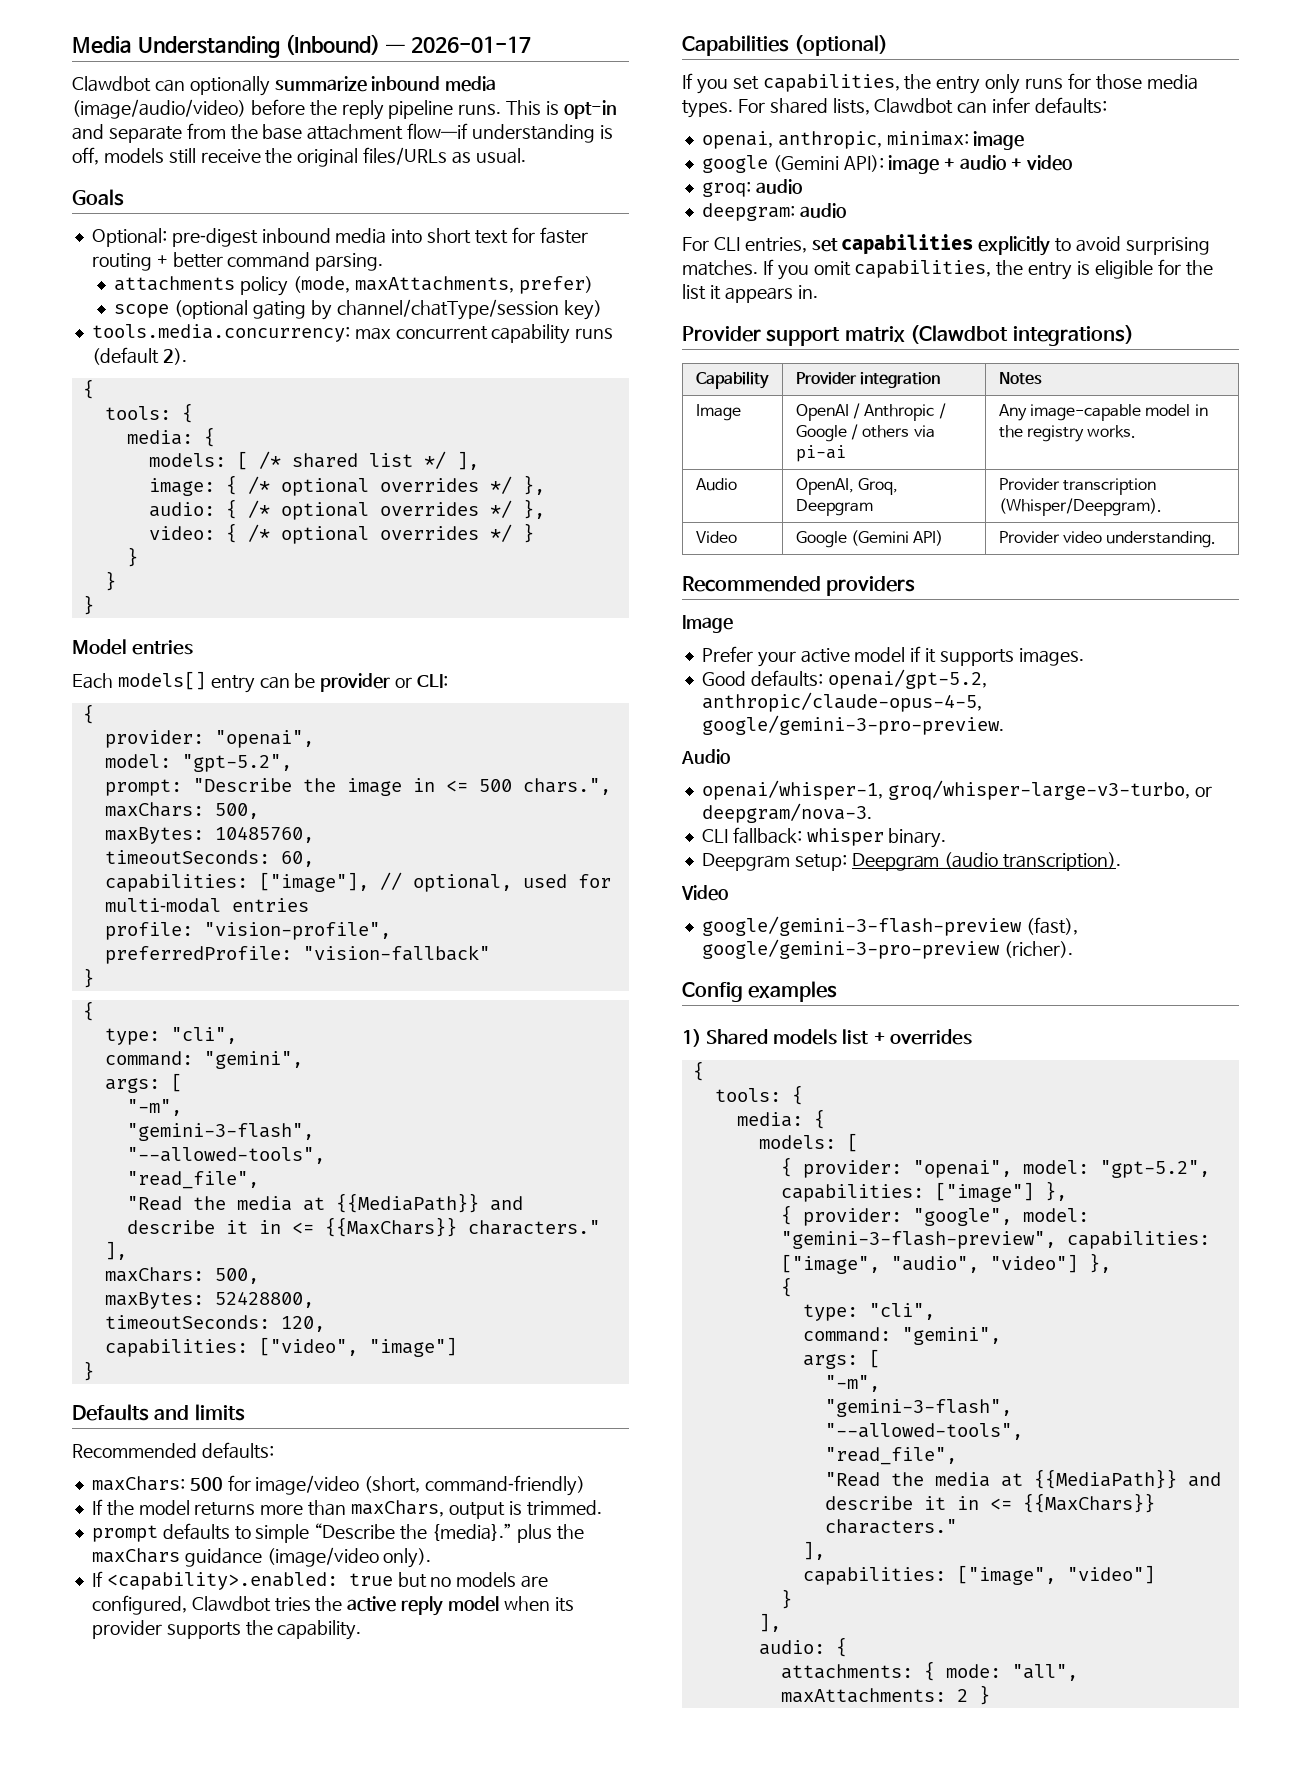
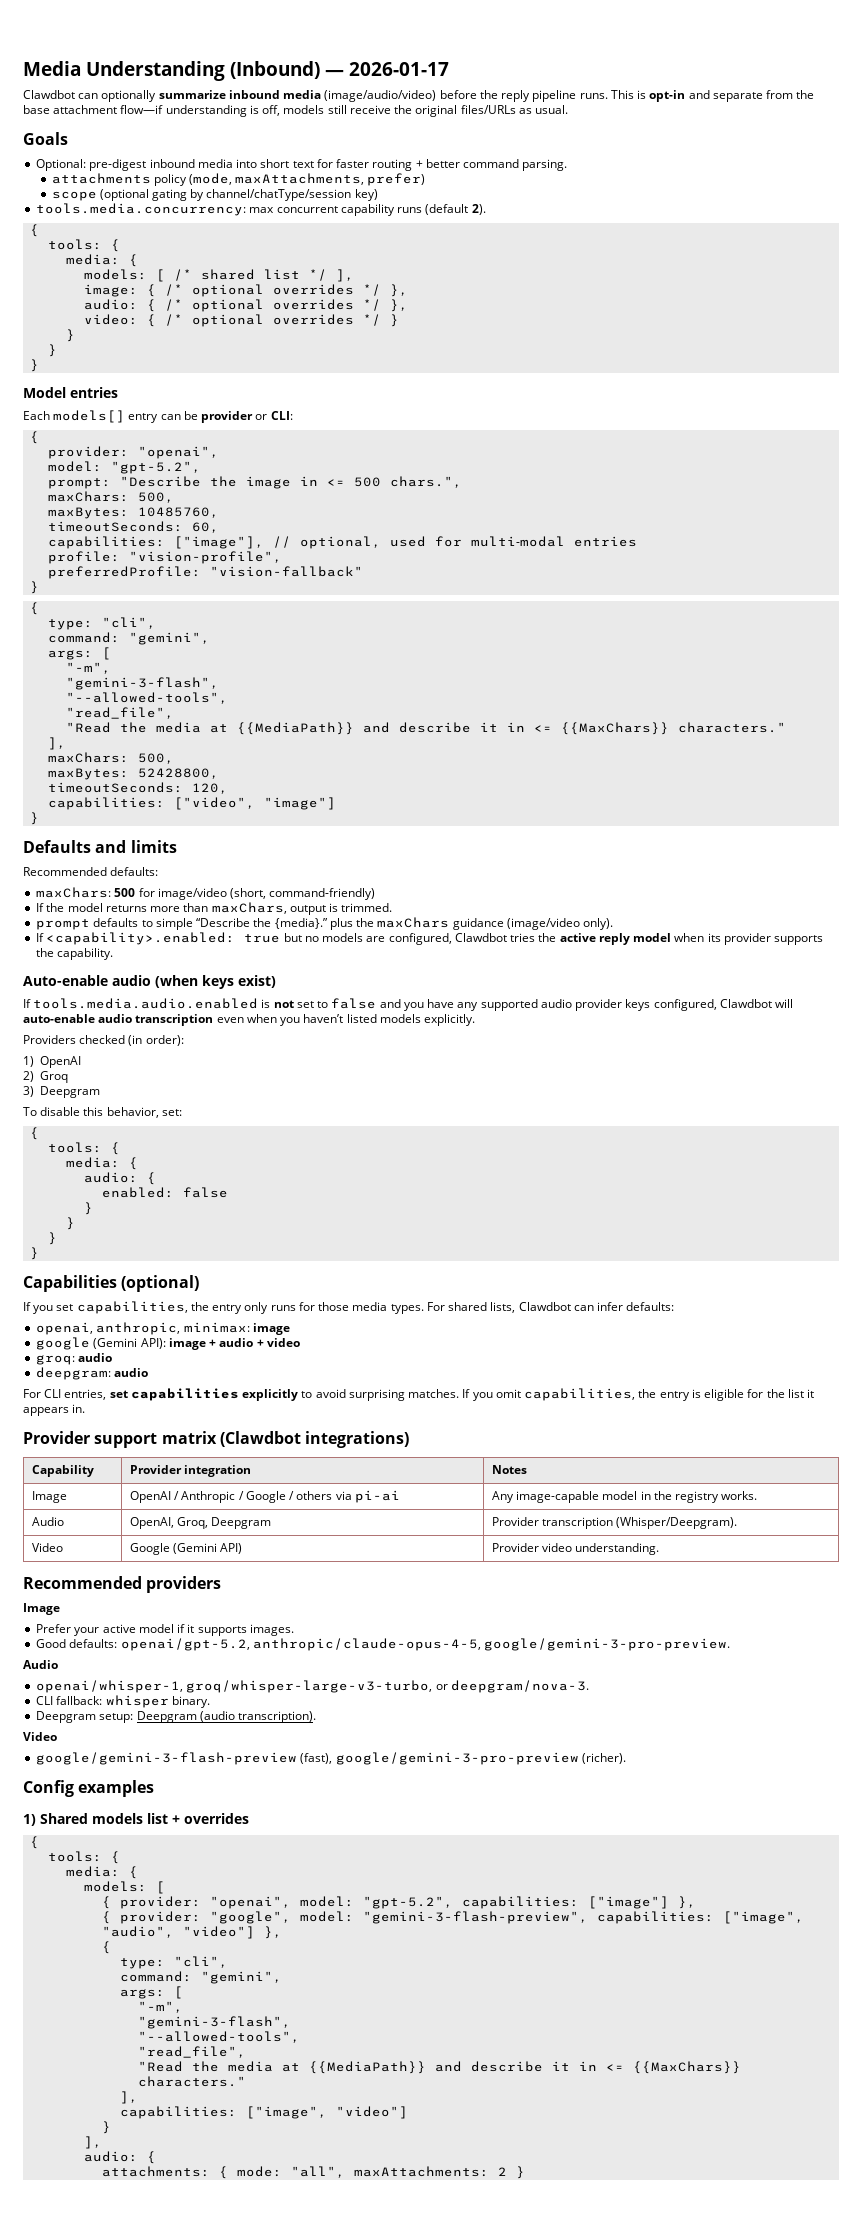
(362, 1630) none -> [23,975,276,989] [23,998,794,1011] [23,1014,476,1026] [23,1035,184,1046] [23,1056,81,1068] [23,1071,68,1083] [23,1086,100,1098] [23,1107,182,1118] [30,1127,40,1140] [48,1142,121,1155] [66,1157,139,1170] [84,1172,157,1185] [102,1187,229,1198] [84,1202,94,1215] [66,1217,76,1230] [48,1232,58,1245] [30,1247,40,1260] // Auto-enable audio (when keys exist) // If tools.media.audio.enabled is not set to false and you have any supported audio provider keys configured, Clawdbot will auto-enable audio transcription even when you haven’t listed models explicitly. // Providers checked (in order): // 1) OpenAI // 2) Groq // 3) Deepgram // To disable this behavior, set: // { // tools: { // media: { // audio: { // enabled: false // } // } // } // }

